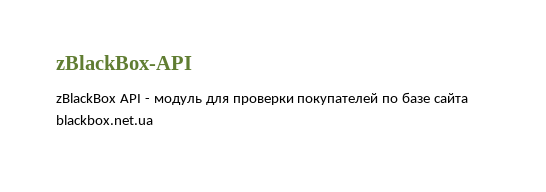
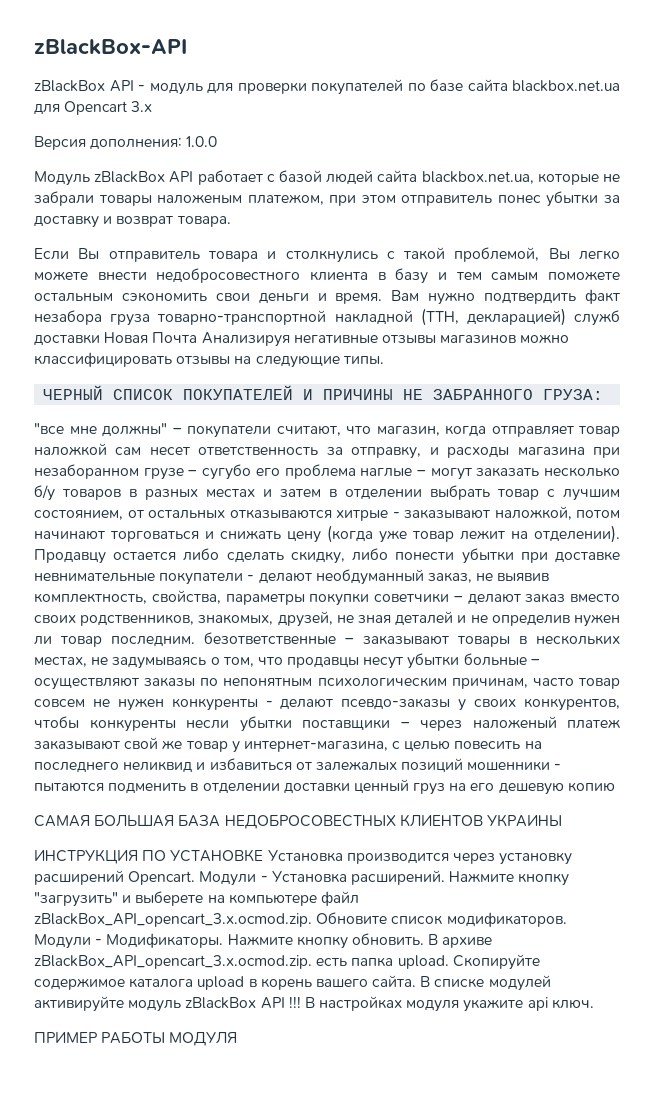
(153, 120) none -> [34,101,153,115] [34,136,218,150] [34,170,620,186] [34,191,620,207] [34,215,231,228] [34,247,620,263] [34,268,621,284] [34,289,621,305] [34,308,620,326] [34,332,570,347] [34,352,384,368] [43,385,604,400] [34,423,620,438] [34,443,621,459] [34,464,620,480] [34,485,620,501] [34,506,620,521] [34,525,620,543] [34,548,620,564] [34,569,550,585] [34,590,620,606] [34,611,620,627] [33,632,620,647] [34,653,540,669] [34,677,620,690] [34,698,621,711] [34,716,621,732] [34,737,542,753] [34,758,562,773] [34,779,615,795] [34,814,562,829] [34,849,573,865] [34,870,570,886] [34,891,359,907] [34,912,567,927] [34,933,493,949] [34,954,540,970] [34,975,551,991] [34,996,594,1012] [34,1031,238,1046] для Opencart 3.x // Версия дополнения: 1.0.0 // Модуль zBlackBox API работает с базой людей сайта blackbox.net.ua, которые не забрали товары наложеным платежом, при этом отправитель понес убытки за доставку и возврат товара. // Если Вы отправитель товара и столкнулись с такой проблемой, Вы легко можете внести недобросовестного клиента в базу и тем самым поможете остальным сэкономить свои деньги и время. Вам нужно подтвердить факт незабора груза товарно-транспортной накладной (ТТН, декларацией) служб доставки Новая Почта Анализируя негативные отзывы магазинов можно классифицировать отзывы на следующие типы. // ЧЕРНЫЙ СПИСОК ПОКУПАТЕЛЕЙ И ПРИЧИНЫ НЕ ЗАБРАННОГО ГРУЗА: // "все мне должны" – покупатели считают, что магазин, когда отправляет товар наложкой сам несет ответственность за отправку, и расходы магазина при незаборанном грузе – сугубо его проблема наглые – могут заказать несколько б/у товаров в разных местах и затем в отделении выбрать товар с лучшим состоянием, от остальных отказываются хитрые - заказывают наложкой, потом начинают торговаться и снижать цену (когда уже товар лежит на отделении). Продавцу остается либо сделать скидку, либо понести убытки при доставке невнимательные покупатели - делают необдуманный заказ, не выявив комплектность, свойства, параметры покупки советчики – делают заказ вместо своих родственников, знакомых, друзей, не зная деталей и не определив нужен ли товар последним. безответственные – заказывают товары в нескольких местах, не задумываясь о том, что продавцы несут убытки больные – осуществляют заказы по непонятным психологическим причинам, часто товар совсем не нужен конкуренты - делают псевдо-заказы у своих конкурентов, чтобы конкуренты несли убытки поставщики – через наложеный платеж заказывают свой же товар у интернет-магазина, с целью повесить на последнего неликвид и избавиться от залежалых позиций мошенники - пытаются подменить в отделении доставки ценный груз на его дешевую копию // САМАЯ БОЛЬШАЯ БАЗА НЕДОБРОСОВЕСТНЫХ КЛИЕНТОВ УКРАИНЫ // ИНСТРУКЦИЯ ПО УСТАНОВКЕ Установка производится через установку расширений Opencart. Модули - Установка расширений. Нажмите кнопку "загрузить" и выберете на компьютере файл zBlackBox_API_opencart_3.x.ocmod.zip. Обновите список модификаторов. Модули - Модификаторы. Нажмите кнопку обновить. В архиве zBlackBox_API_opencart_3.x.ocmod.zip. есть папка upload. Скопируйте содержимое каталога upload в корень вашего сайта. В списке модулей активируйте модуль zBlackBox API !!! В настройках модуля укажите api ключ. // ПРИМЕР РАБОТЫ МОДУЛЯ

